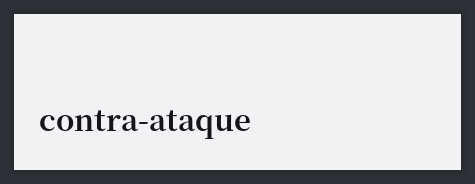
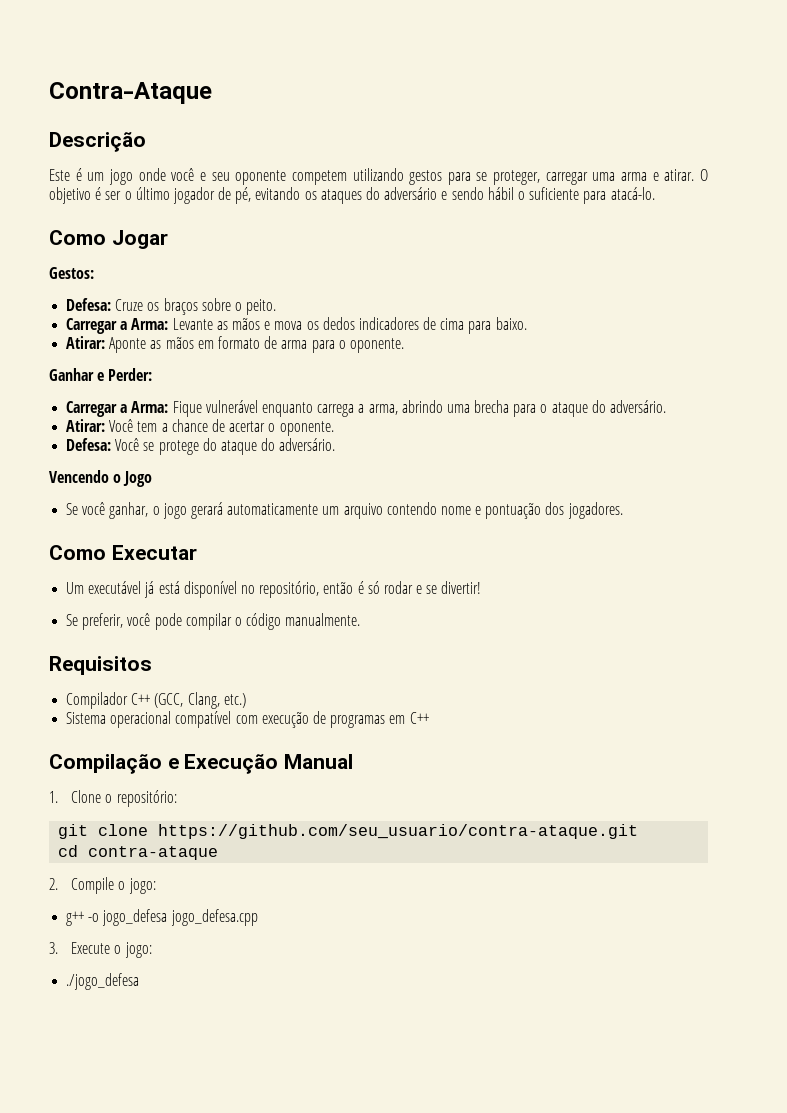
[39,110,251,139] contra-ataque -> [49,82,212,104] [49,132,146,152] [49,168,708,185] [49,187,655,204] [49,230,168,249] [49,267,94,279] [66,298,277,315] [66,317,527,334] [66,336,404,353] [49,368,153,381] [66,400,667,417] [66,419,334,436] [66,438,336,455] [49,470,153,487] [66,502,623,519] [49,545,197,560] [66,581,482,598] [66,613,361,630] [49,656,152,675] [66,692,246,709] [66,711,429,728] [49,754,354,774] [49,790,177,807] [58,824,639,839] [58,845,219,860] [49,877,156,894] [66,909,258,926] [49,942,152,958] [66,973,140,990] Contra-Ataque // Descrição // Este é um jogo onde você e seu oponente competem utilizando gestos para se proteger, carregar uma arma e atirar. O objetivo é ser o último jogador de pé, evitando os ataques do adversário e sendo hábil o suficiente para atacá-lo. // Como Jogar // Gestos: // Defesa: Cruze os braços sobre o peito. // Carregar a Arma: Levante as mãos e mova os dedos indicadores de cima para baixo. // Atirar: Aponte as mãos em formato de arma para o oponente. // Ganhar e Perder: // Carregar a Arma: Fique vulnerável enquanto carrega a arma, abrindo uma brecha para o ataque do adversário. // Atirar: Você tem a chance de acertar o oponente. // Defesa: Você se protege do ataque do adversário. // Vencendo o Jogo // Se você ganhar, o jogo gerará automaticamente um arquivo contendo nome e pontuação dos jogadores. // Como Executar // Um executável já está disponível no repositório, então é só rodar e se divertir! // Se preferir, você pode compilar o código manualmente. // Requisitos // Compilador C++ (GCC, Clang, etc.) // Sistema operacional compatível com execução de programas em C++ // Compilação e Execução Manual // 1. Clone o repositório: // git clone https://github.com/seu_usuario/contra-ataque.git // cd contra-ataque // 2. Compile o jogo: // g++ -o jogo_defesa jogo_defesa.cpp // 3. Execute o jogo: // ./jogo_defesa

